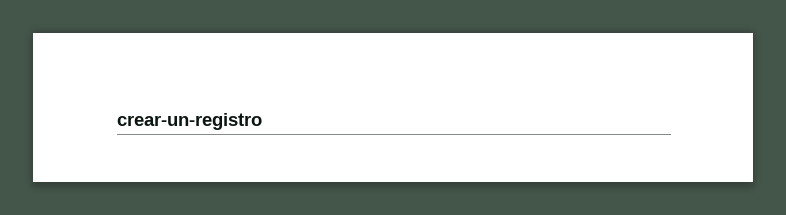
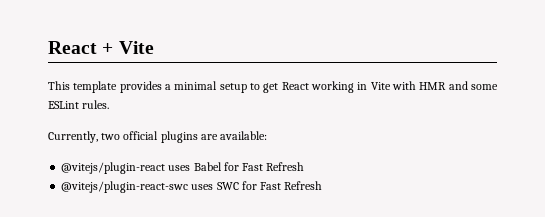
[117,113,262,130] crear-un-registro -> [48,41,154,54] [48,81,498,93] [48,100,110,109] [48,131,268,143] [61,162,305,174] [61,181,323,193] React + Vite // This template provides a minimal setup to get React working in Vite with HMR and some ESLint rules. // Currently, two official plugins are available: // @vitejs/plugin-react uses Babel for Fast Refresh // @vitejs/plugin-react-swc uses SWC for Fast Refresh

